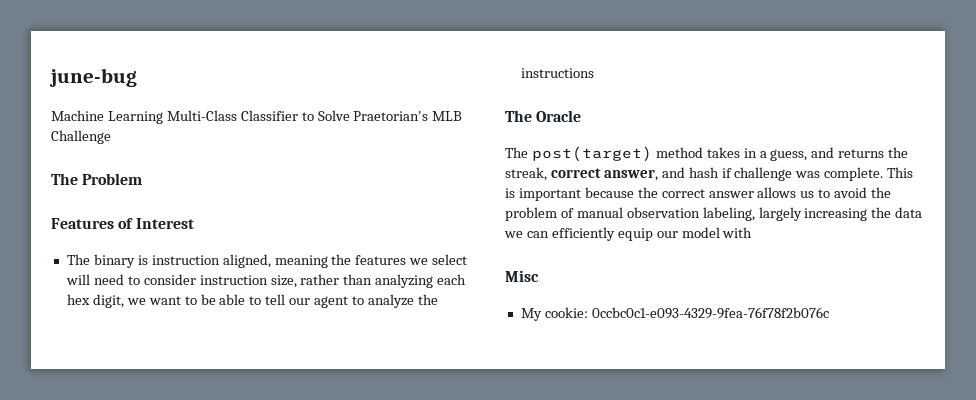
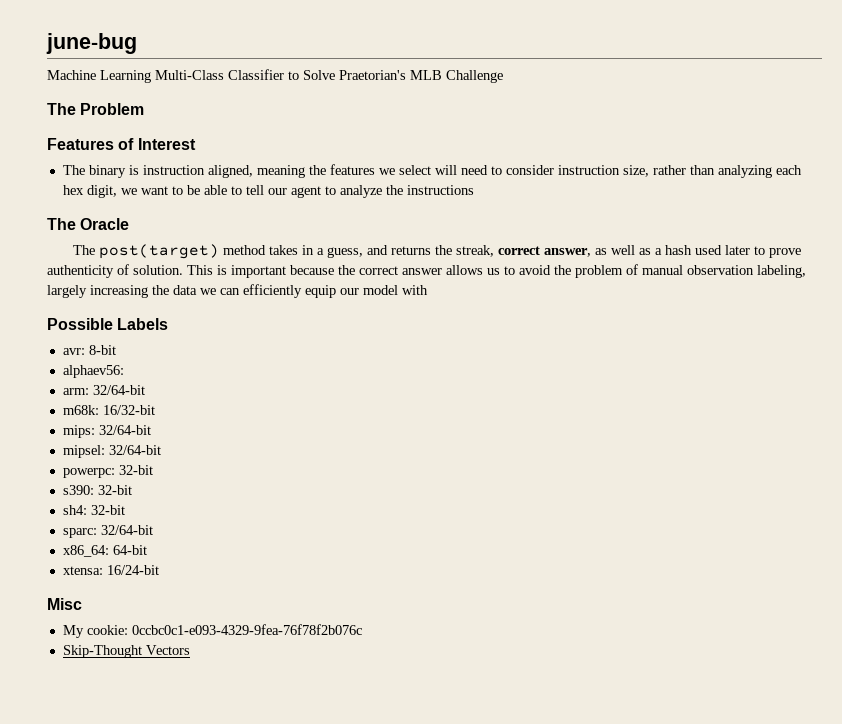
[661,167,884,181] and hash if challenge was complete. -> [594,245,801,258] [47,264,183,278] as well as a hash used later to prove authenticity of solution.
(753, 232) none -> [47,318,169,330] [62,345,116,355] [62,365,124,378] [62,385,145,395] [62,405,155,415] [62,425,151,438] [62,445,161,458] [62,465,153,478] [62,485,132,495] [62,505,125,515] [62,525,153,538] [62,545,147,557] [62,565,159,575] // Possible Labels // avr: 8-bit // alphaev56: // arm: 32/64-bit // m68k: 16/32-bit // mips: 32/64-bit // mipsel: 32/64-bit // powerpc: 32-bit // s390: 32-bit // sh4: 32-bit // sparc: 32/64-bit // x86_64: 64-bit // xtensa: 16/24-bit
(829, 313) none -> [62,645,190,658] // Skip-Thought Vectors

